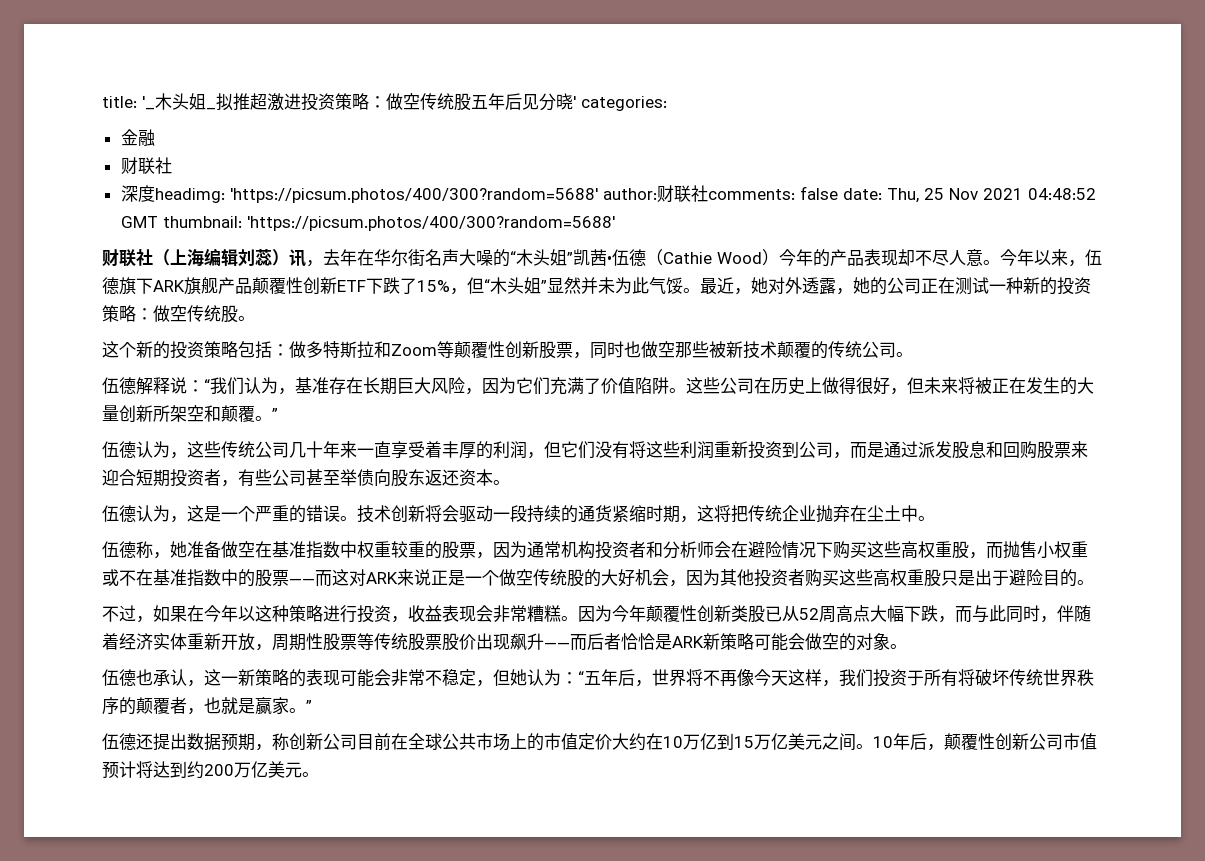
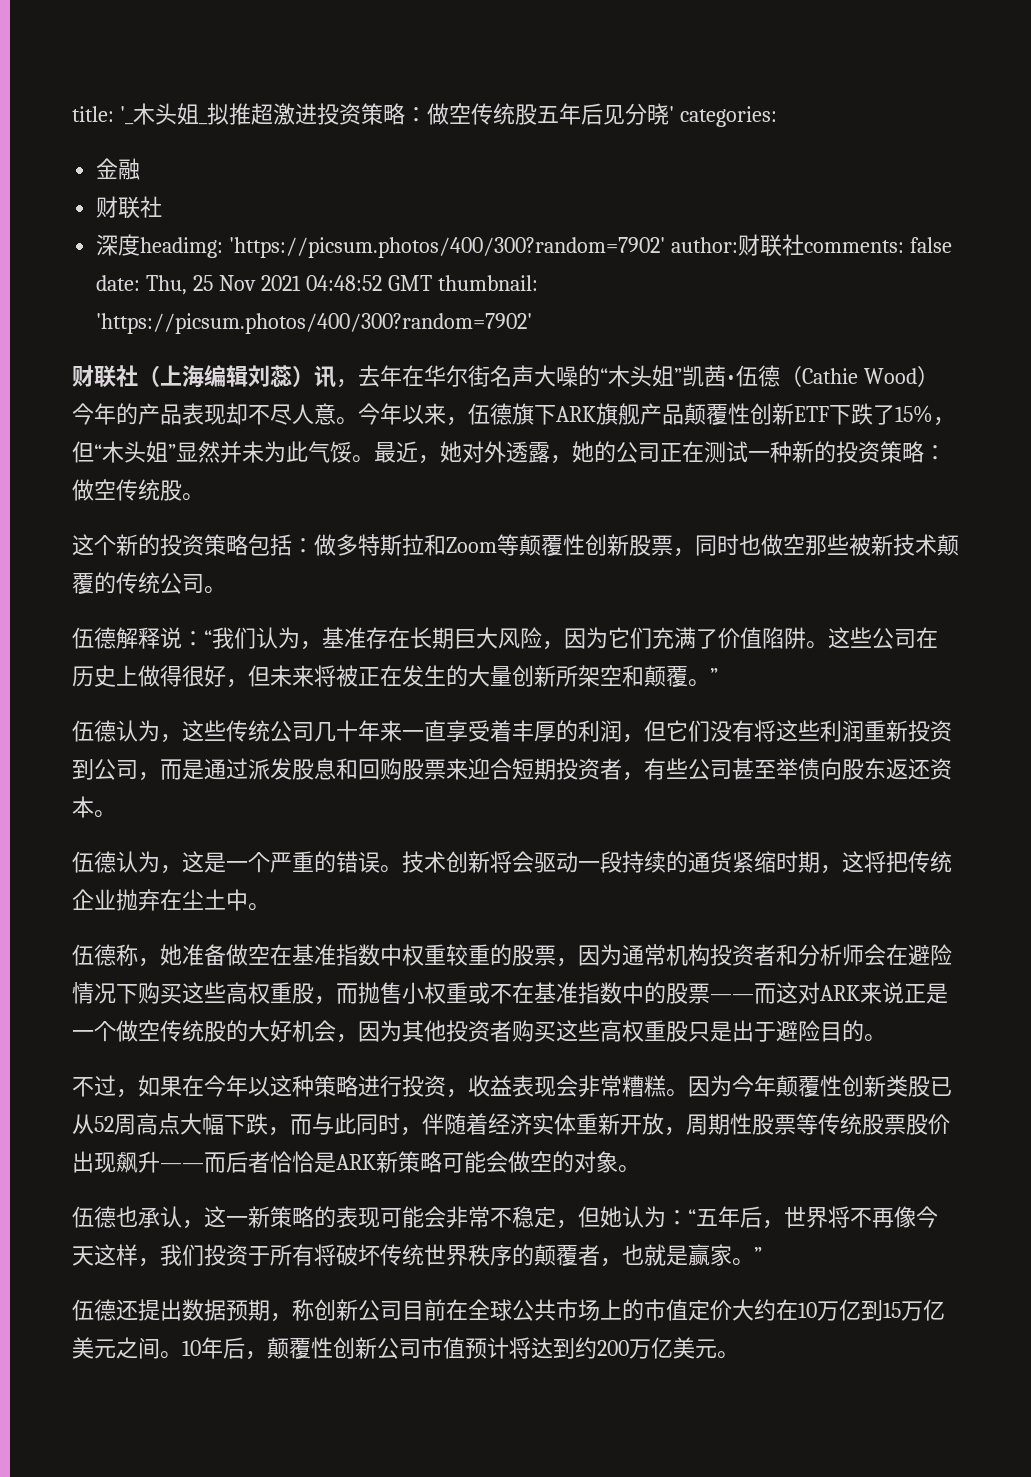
[229,188,598,203] 'https://picsum.photos/400/300?random=5688' -> [229,237,666,258] 'https://picsum.photos/400/300?random=7902'
[246,216,615,231] 'https://picsum.photos/400/300?random=5688' -> [96,313,533,334] 'https://picsum.photos/400/300?random=7902'

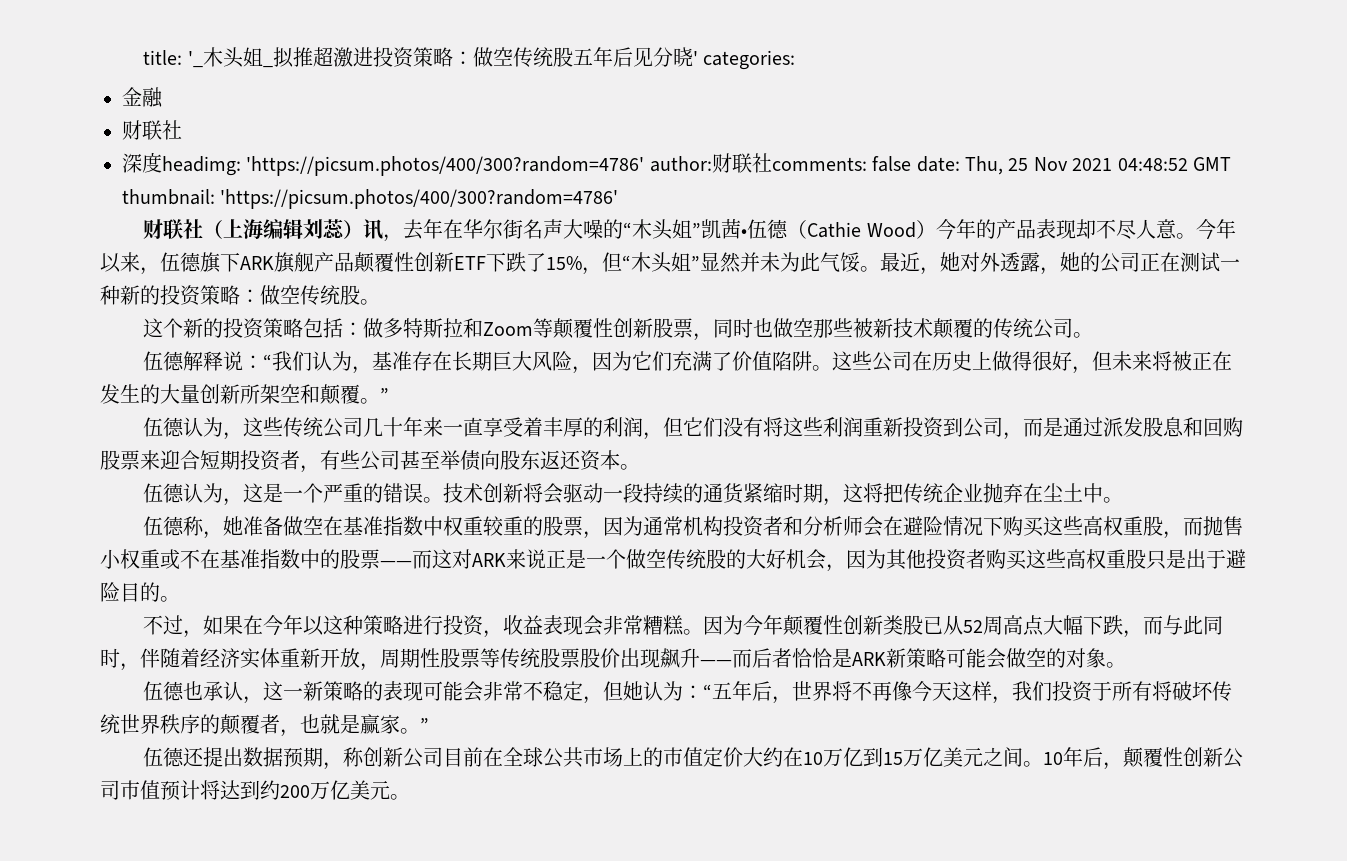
[229,237,666,258] 'https://picsum.photos/400/300?random=7902' -> [246,156,645,176] 'https://picsum.photos/400/300?random=4786'
[96,313,533,334] 'https://picsum.photos/400/300?random=7902' -> [220,189,619,209] 'https://picsum.photos/400/300?random=4786'

